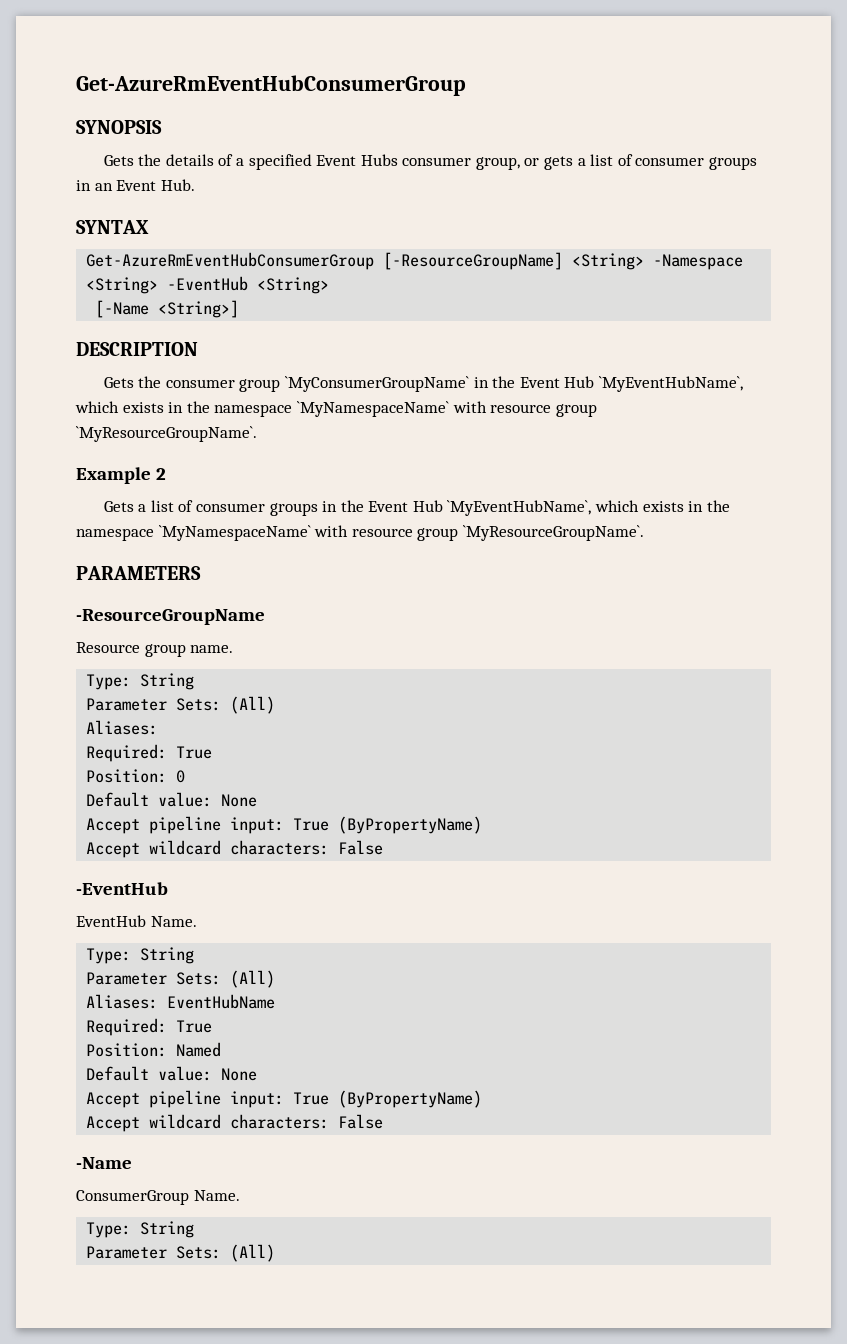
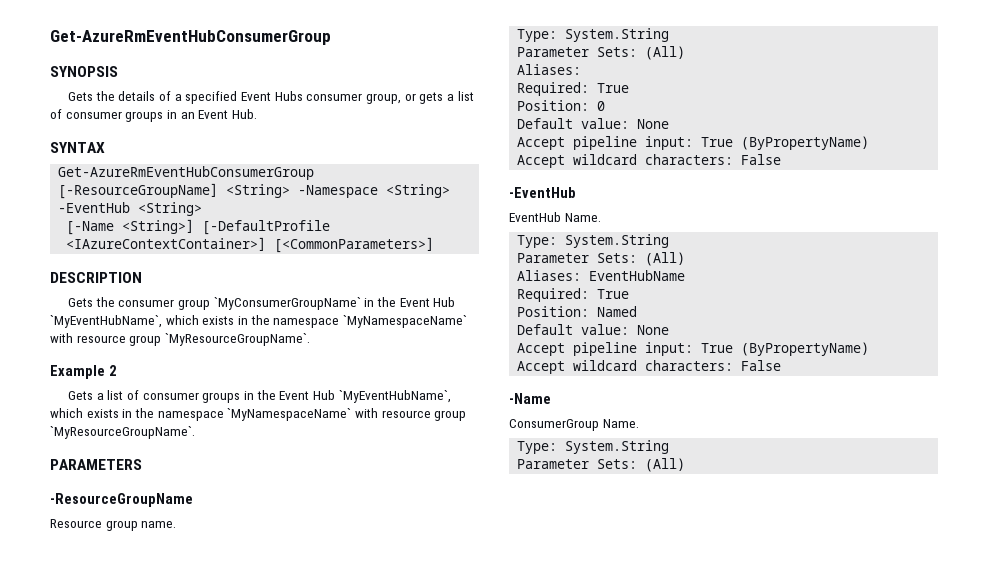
(240, 309) none -> [202,220,331,235] [66,237,435,253] [-DefaultProfile <IAzureContextContainer>] [<CommonParameters>]
[140,673,195,690] String -> [565,28,670,42] System.String
[140,947,195,964] String -> [565,234,670,248] System.String
[140,1221,195,1238] String -> [565,440,670,454] System.String

